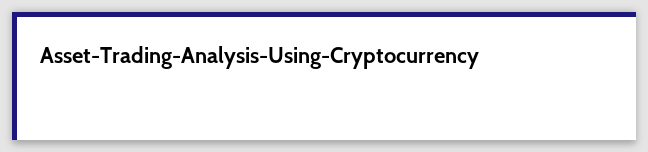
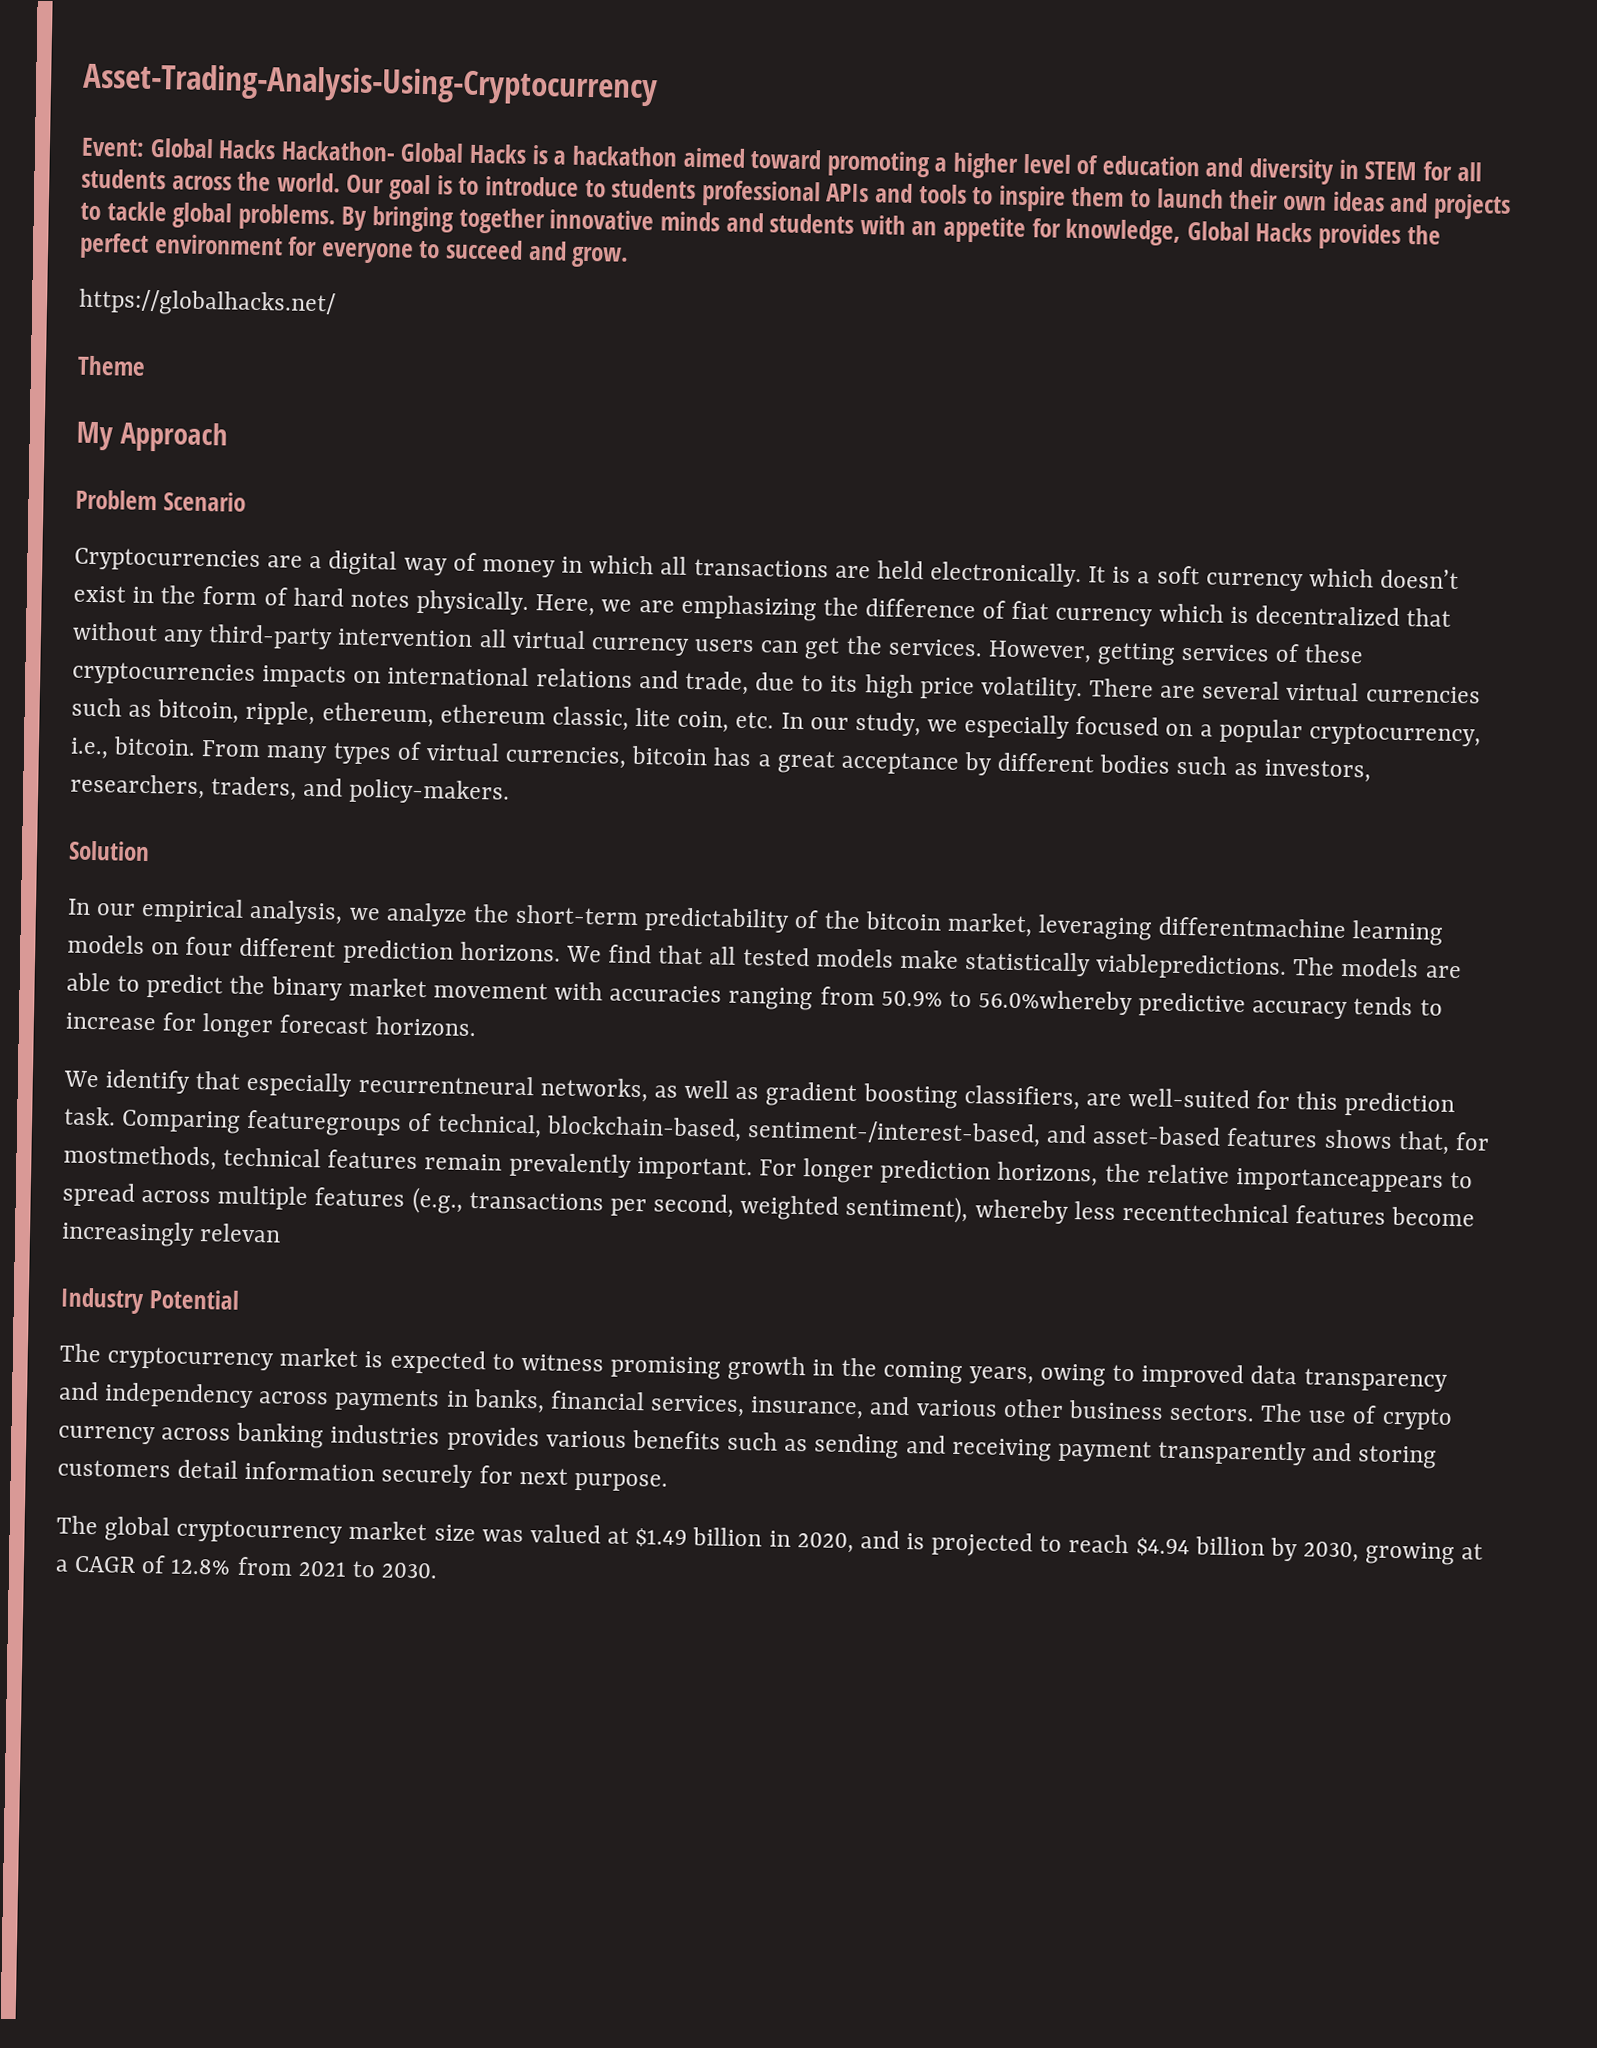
(479, 57) none -> [81,137,1482,185] [81,168,1511,220] [80,201,1441,250] [79,232,630,268] [78,288,336,318] [77,355,146,376] [76,421,228,453] [75,489,246,512] [74,547,1460,592] [73,585,1452,627] [72,621,1365,666] [72,661,1481,704] [71,697,1481,747] [70,736,1371,783] [70,773,511,805] [68,840,150,862] [67,897,1444,946] [67,934,1462,980] [66,972,1443,1020] [65,1012,477,1039] [63,1069,1456,1118] [64,1106,1490,1155] [63,1144,1474,1193] [62,1182,1476,1227] [61,1220,282,1247] [60,1287,240,1315] [59,1343,1448,1392] [58,1381,1453,1431] [58,1422,1438,1469] [57,1459,668,1492] [56,1515,1484,1566] [55,1555,439,1579] // Event: Global Hacks Hackathon- Global Hacks is a hackathon aimed toward promoting a higher level of education and diversity in STEM for all students across the world. Our goal is to introduce to students professional APIs and tools to inspire them to launch their own ideas and projects to tackle global problems. By bringing together innovative minds and students with an appetite for knowledge, Global Hacks provides the perfect environment for everyone to succeed and grow. // https://globalhacks.net/ // Theme // My Approach // Problem Scenario // Cryptocurrencies are a digital way of money in which all transactions are held electronically. It is a soft currency which doesn’t exist in the form of hard notes physically. Here, we are emphasizing the difference of fiat currency which is decentralized that without any third-party intervention all virtual currency users can get the services. However, getting services of these cryptocurrencies impacts on international relations and trade, due to its high price volatility. There are several virtual currencies such as bitcoin, ripple, ethereum, ethereum classic, lite coin, etc. In our study, we especially focused on a popular cryptocurrency, i.e., bitcoin. From many types of virtual currencies, bitcoin has a great acceptance by different bodies such as investors, researchers, traders, and policy-makers. // Solution // In our empirical analysis, we analyze the short-term predictability of the bitcoin market, leveraging differentmachine learning models on four different prediction horizons. We find that all tested models make statistically viablepredictions. The models are able to predict the binary market movement with accuracies ranging from 50.9% to 56.0%whereby predictive accuracy tends to increase for longer forecast horizons. // We identify that especially recurrentneural networks, as well as gradient boosting classifiers, are well-suited for this prediction task. Comparing featuregroups of technical, blockchain-based, sentiment-/interest-based, and asset-based features shows that, for mostmethods, technical features remain prevalently important. For longer prediction horizons, the relative importanceappears to spread across multiple features (e.g., transactions per second, weighted sentiment), whereby less recenttechnical features become increasingly relevan // Industry Potential // The cryptocurrency market is expected to witness promising growth in the coming years, owing to improved data transparency and independency across payments in banks, financial services, insurance, and various other business sectors. The use of crypto currency across banking industries provides various benefits such as sending and receiving payment transparently and storing customers detail information securely for next purpose. // The global cryptocurrency market size was valued at $1.49 billion in 2020, and is projected to reach $4.94 billion by 2030, growing at a CAGR of 12.8% from 2021 to 2030.

